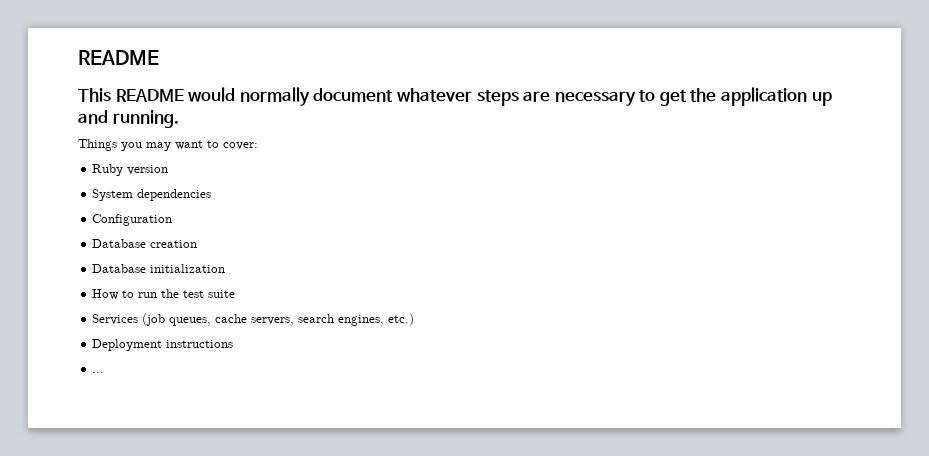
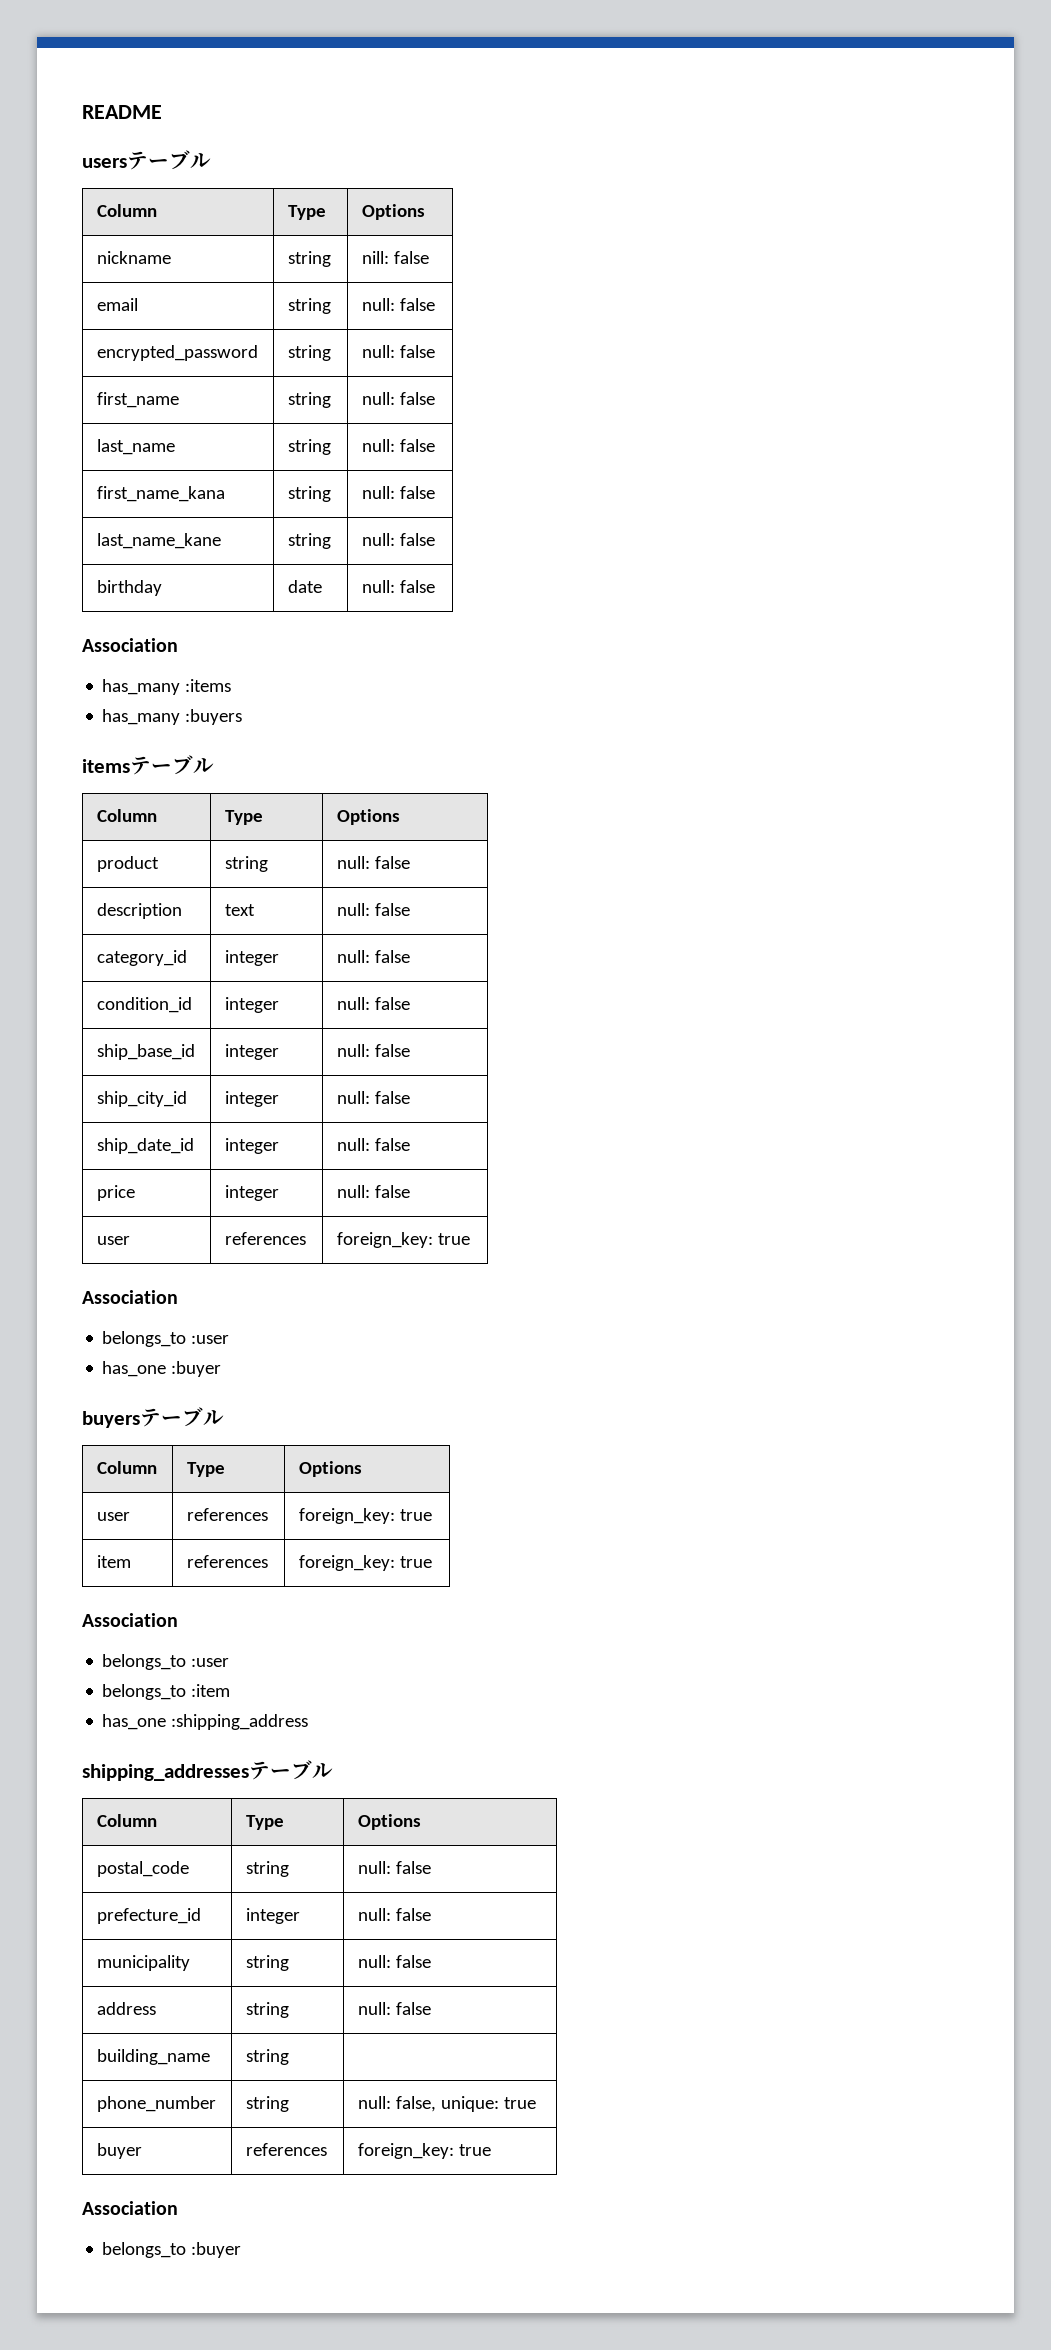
[78,87,832,106] [78,110,179,128] [78,139,258,151] [92,164,169,176] [92,189,212,201] [92,214,173,226] [92,239,198,248] [92,264,226,273] [92,289,236,300] [92,313,415,326] [92,339,234,351] [92,372,105,373] This README would normally document whatever steps are necessary to get the application up and running. // Things you may want to cover: // Ruby version // System dependencies // Configuration // Database creation // Database initialization // How to run the test suite // Services (job queues, cache servers, search engines, etc.) // Deployment instructions // ... -> [82,150,211,170] [96,204,157,217] [287,205,326,220] [361,204,425,220] [96,251,171,264] [287,251,331,267] [361,251,429,264] [96,298,138,311] [287,298,331,314] [361,298,435,311] [96,345,258,361] [287,345,331,361] [361,345,435,358] [96,392,179,408] [287,392,331,408] [361,392,435,405] [96,439,175,455] [287,439,331,455] [361,439,435,452] [96,486,225,502] [287,486,331,502] [361,486,435,499] [96,533,221,549] [287,533,331,549] [361,533,435,546] [96,580,162,596] [287,580,322,593] [361,580,435,593] [82,638,178,652] [102,679,232,695] [102,709,243,725] [82,755,214,775] [96,809,157,822] [224,810,263,825] [336,809,400,825] [96,856,159,872] [224,856,268,872] [336,856,410,869] [96,903,182,919] [224,904,255,916] [336,903,410,916] [96,950,187,966] [224,950,279,966] [336,950,410,963] [96,997,192,1013] [224,997,279,1013] [336,997,410,1010] [96,1044,195,1060] [224,1044,279,1060] [336,1044,410,1057] [96,1091,187,1107] [224,1091,279,1107] [336,1091,410,1104] [96,1138,194,1154] [224,1138,279,1154] [336,1138,410,1151] [96,1185,135,1201] [224,1185,279,1201] [336,1185,410,1198] [96,1236,130,1245] [224,1232,306,1245] [336,1232,470,1248] [82,1290,178,1304] [102,1331,230,1347] [102,1361,222,1377] [82,1407,224,1428] [96,1461,157,1474] [186,1462,225,1477] [298,1461,362,1477] [96,1512,130,1521] [186,1508,268,1521] [298,1508,432,1524] [96,1555,131,1568] [186,1555,268,1568] [298,1555,432,1571] [82,1613,178,1627] [102,1654,230,1670] [102,1684,231,1700] [102,1714,309,1730] [82,1760,333,1781] [96,1814,157,1827] [245,1815,284,1830] [357,1814,421,1830] [96,1861,189,1877] [245,1861,289,1877] [357,1861,431,1874] [96,1908,201,1924] [245,1908,300,1924] [357,1908,431,1921] [96,1955,190,1971] [245,1955,289,1971] [357,1955,431,1968] [96,2002,156,2015] [245,2002,289,2018] [357,2002,431,2015] [96,2049,210,2065] [245,2049,289,2065] [96,2096,216,2112] [245,2096,289,2112] [357,2096,536,2112] [96,2143,142,2159] [245,2143,327,2156] [357,2143,491,2159] [82,2201,178,2215] [102,2242,242,2258] usersテーブル // Column | Type | Options // nickname | string | nill: false // email | string | null: false // encrypted_password | string | null: false // first_name | string | null: false // last_name | string | null: false // first_name_kana | string | null: false // last_name_kane | string | null: false // birthday | date | null: false // Association // has_many :items // has_many :buyers // itemsテーブル // Column | Type | Options // product | string | null: false // description | text | null: false // category_id | integer | null: false // condition_id | integer | null: false // ship_base_id | integer | null: false // ship_city_id | integer | null: false // ship_date_id | integer | null: false // price | integer | null: false // user | references | foreign_key: true // Association // belongs_to :user // has_one :buyer // buyersテーブル // Column | Type | Options // user | references | foreign_key: true // item | references | foreign_key: true // Association // belongs_to :user // belongs_to :item // has_one :shipping_address // shipping_addressesテーブル // Column | Type | Options // postal_code | string | null: false // prefecture_id | integer | null: false // municipality | string | null: false // address | string | null: false // building_name | string | // phone_number | string | null: false, unique: true // buyer | references | foreign_key: true // Association // belongs_to :buyer

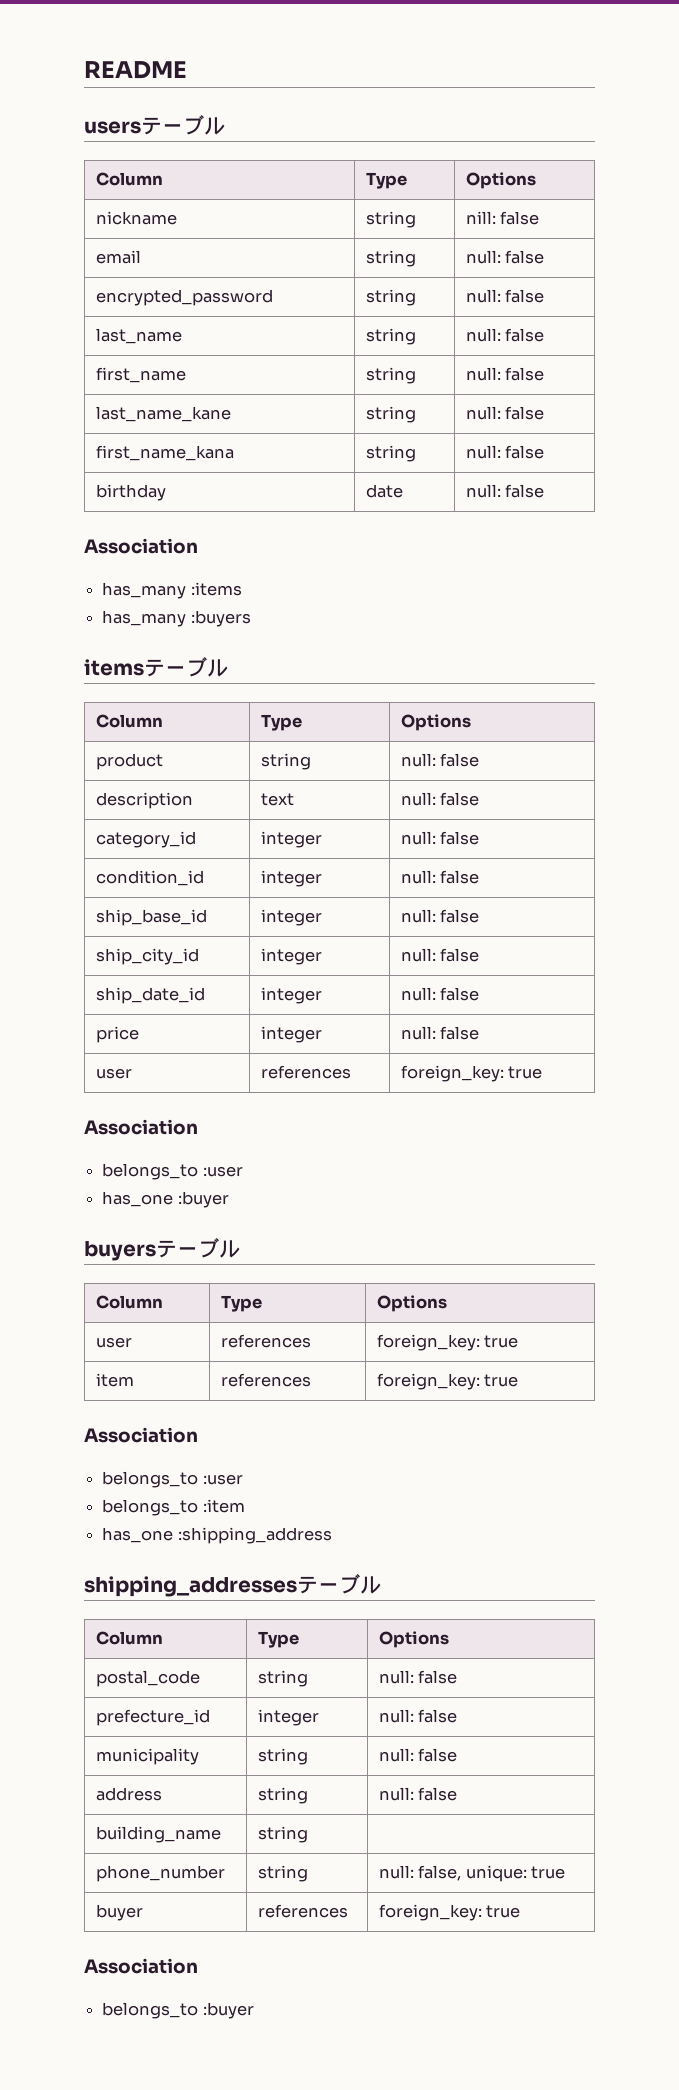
(435, 351) none -> [95,328,182,344] [365,328,416,345] [465,328,545,342] // last_name | string | null: false
[96,439,175,455] last_name -> [95,406,231,422] last_name_kane
[96,533,221,549] [287,533,331,549] [361,533,435,546] // last_name_kane | string | null: false -> (545, 452) none

